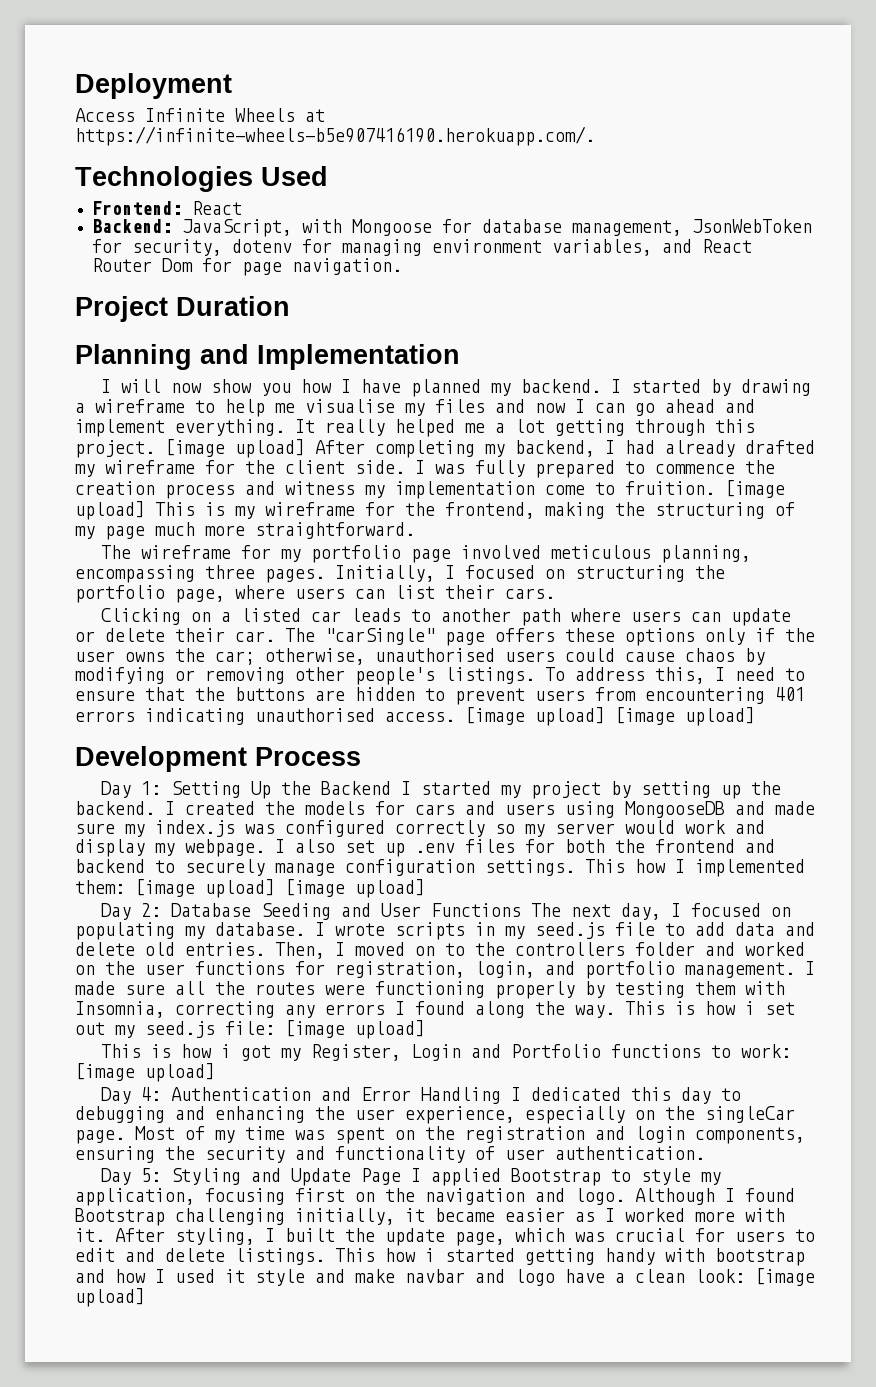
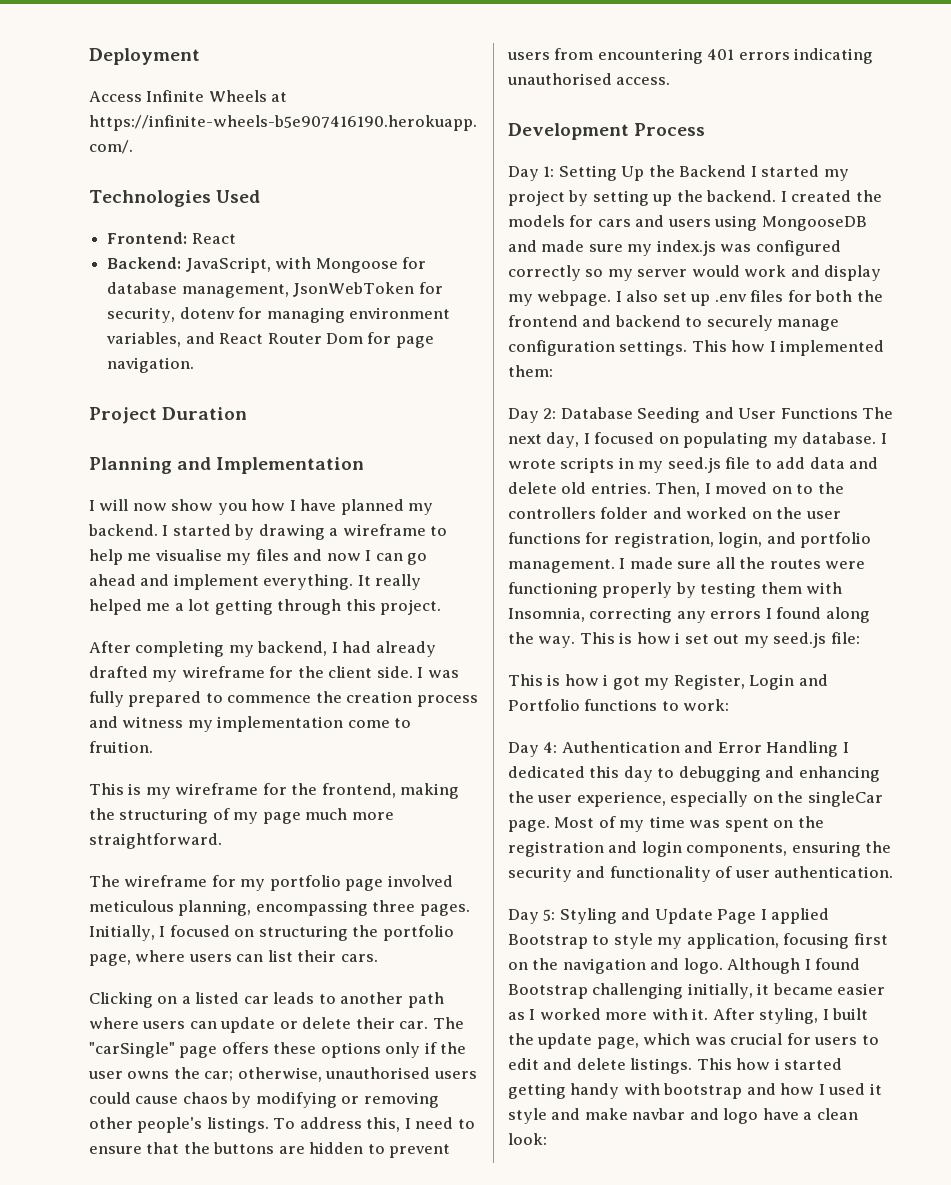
[165,439,305,458] [image upload] -> (442, 607) //
[725,480,785,498] [75,501,145,520] [image upload] -> (153, 747) //
[465,707,755,726] [image upload] [image upload] -> (671, 81) none
[135,879,425,898] [image upload] [image upload] -> (553, 371) none
[285,1020,425,1039] [image upload] -> (860, 638) none
[75,1063,215,1082] [image upload] -> (730, 705) none
[755,1268,815,1286] [75,1288,145,1307] [image upload] -> (547, 1139) none

